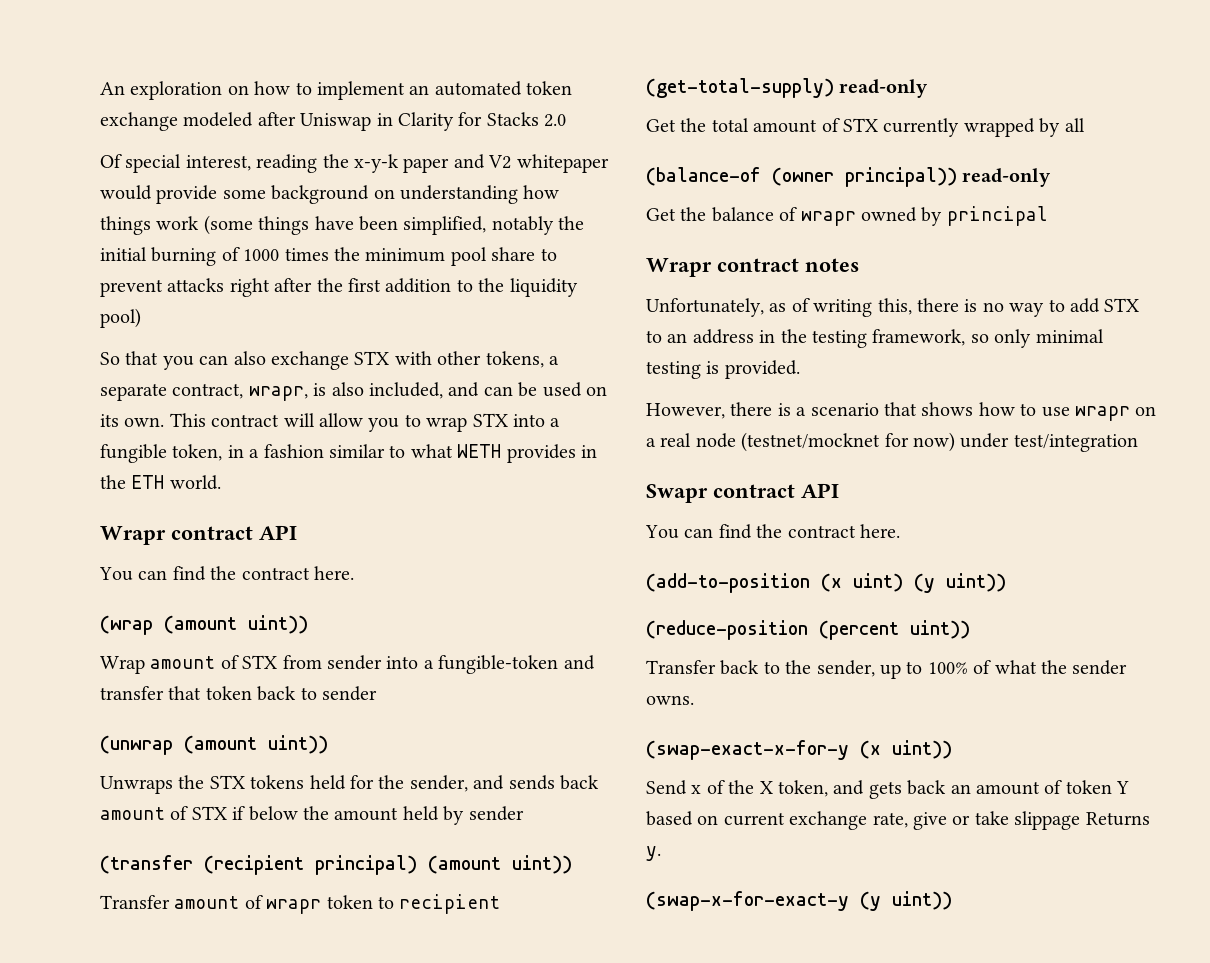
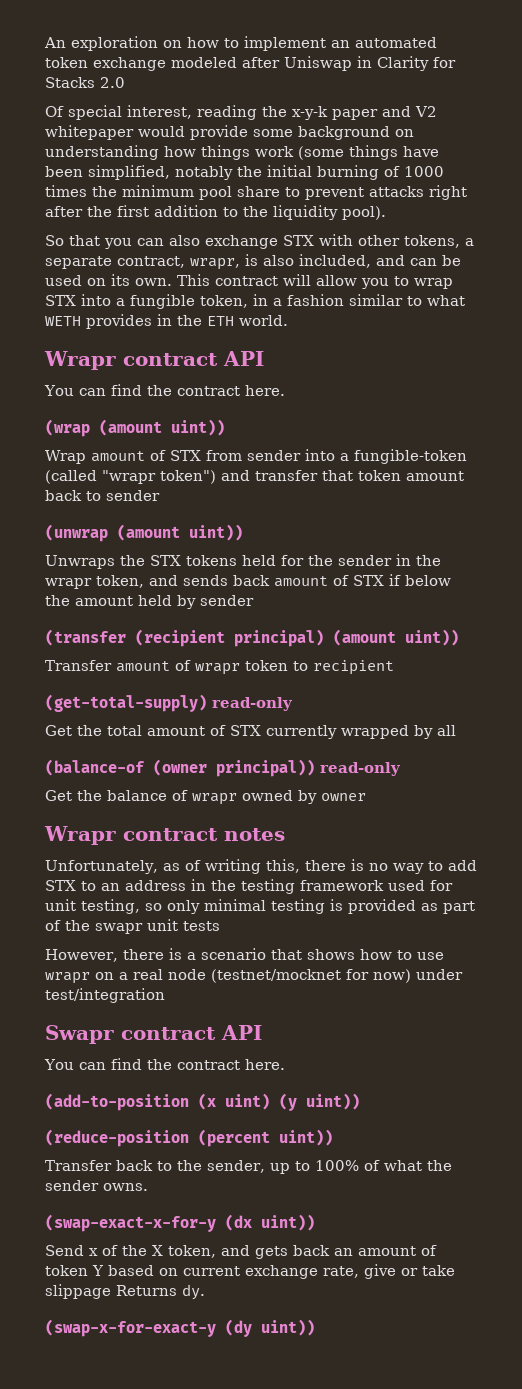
[100,308,141,328] pool) -> [342,206,386,220] pool).
(559, 664) none -> [45,470,216,484] (called "wrapr token")
(252, 693) none -> [406,471,464,481] amount
[409,775,468,792] sender, -> [338,554,441,566] [45,575,144,589] sender in the wrapr token,
[946,206,1048,226] principal -> [321,793,366,801] owner
[872,329,966,346] framework, -> [300,880,453,891] [45,899,140,914] framework used for unit testing,
[724,360,800,379] provided. -> [348,899,475,914] [45,919,220,934] provided as part of the swapr unit tests
[860,740,881,759] (x -> [225,1214,252,1231] (dx
[646,846,661,861] y. -> [182,1284,205,1300] dy.
[860,891,881,911] (y -> [225,1319,252,1337] (dy

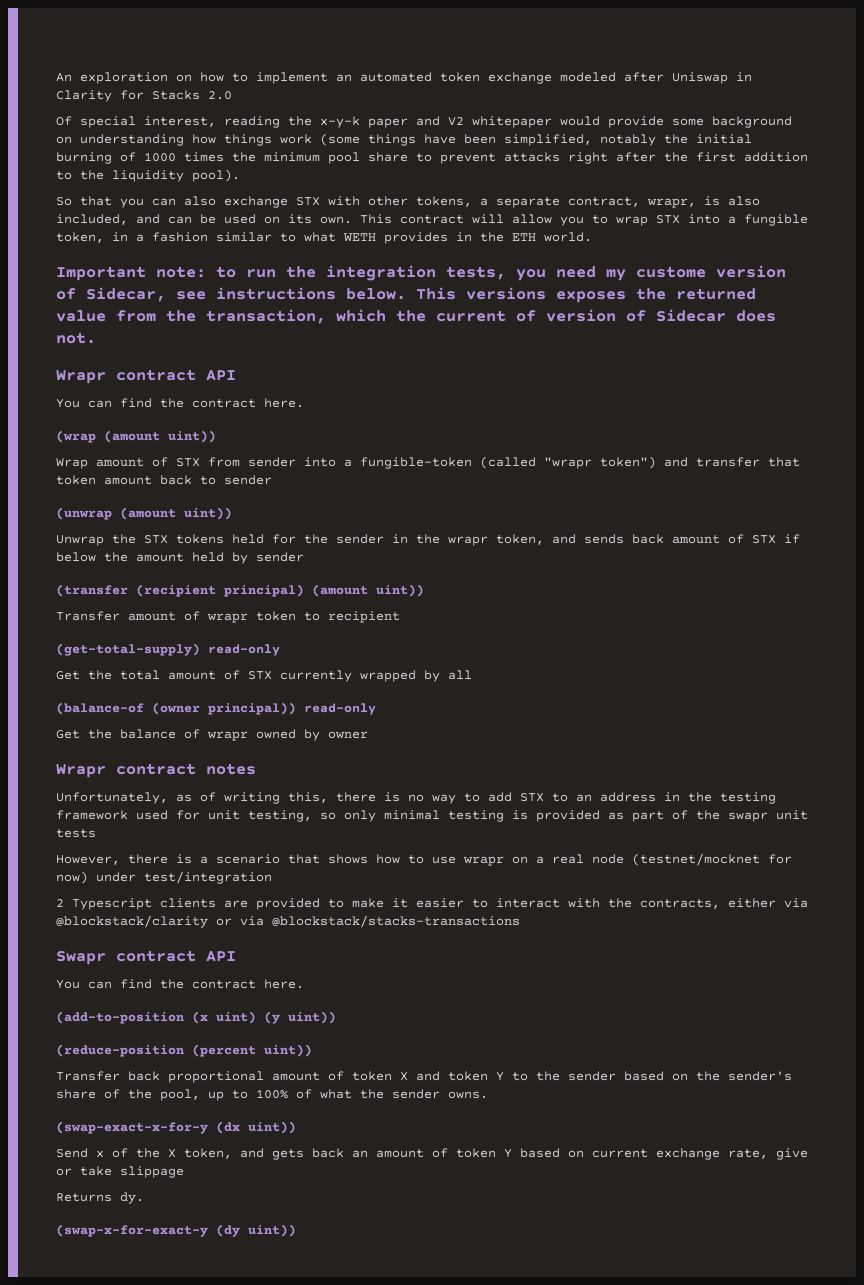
(288, 320) none -> [56,265,786,281] [56,287,756,303] [56,309,776,324] [56,332,96,344] // Important note: to run the integration tests, you need my custome version of Sidecar, see instructions below. This versions exposes the returned value from the transaction, which the current of version of Sidecar does not.
[45,555,115,569] Unwraps -> [56,535,104,546] Unwrap
(165, 995) none -> [56,898,808,910] [56,915,520,928] // 2 Typescript clients are provided to make it easier to interact with the contracts, either via @blockstack/clarity or via @blockstack/stacks-transactions
[157,1160,265,1173] to the sender, -> [168,1071,792,1083] [56,1089,200,1101] proportional amount of token X and token Y to the sender based on the sender's share of the pool,
(111, 1291) none -> (184, 1172) //

